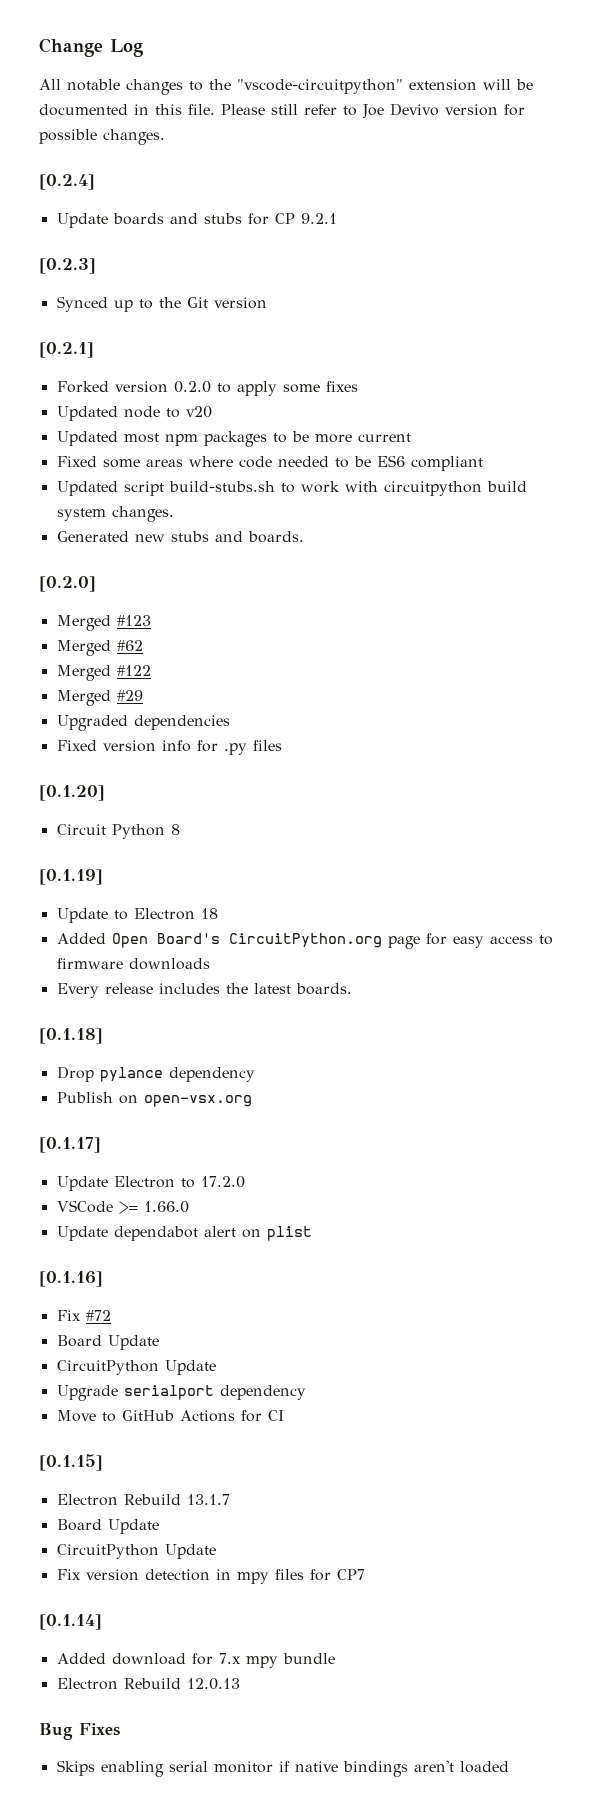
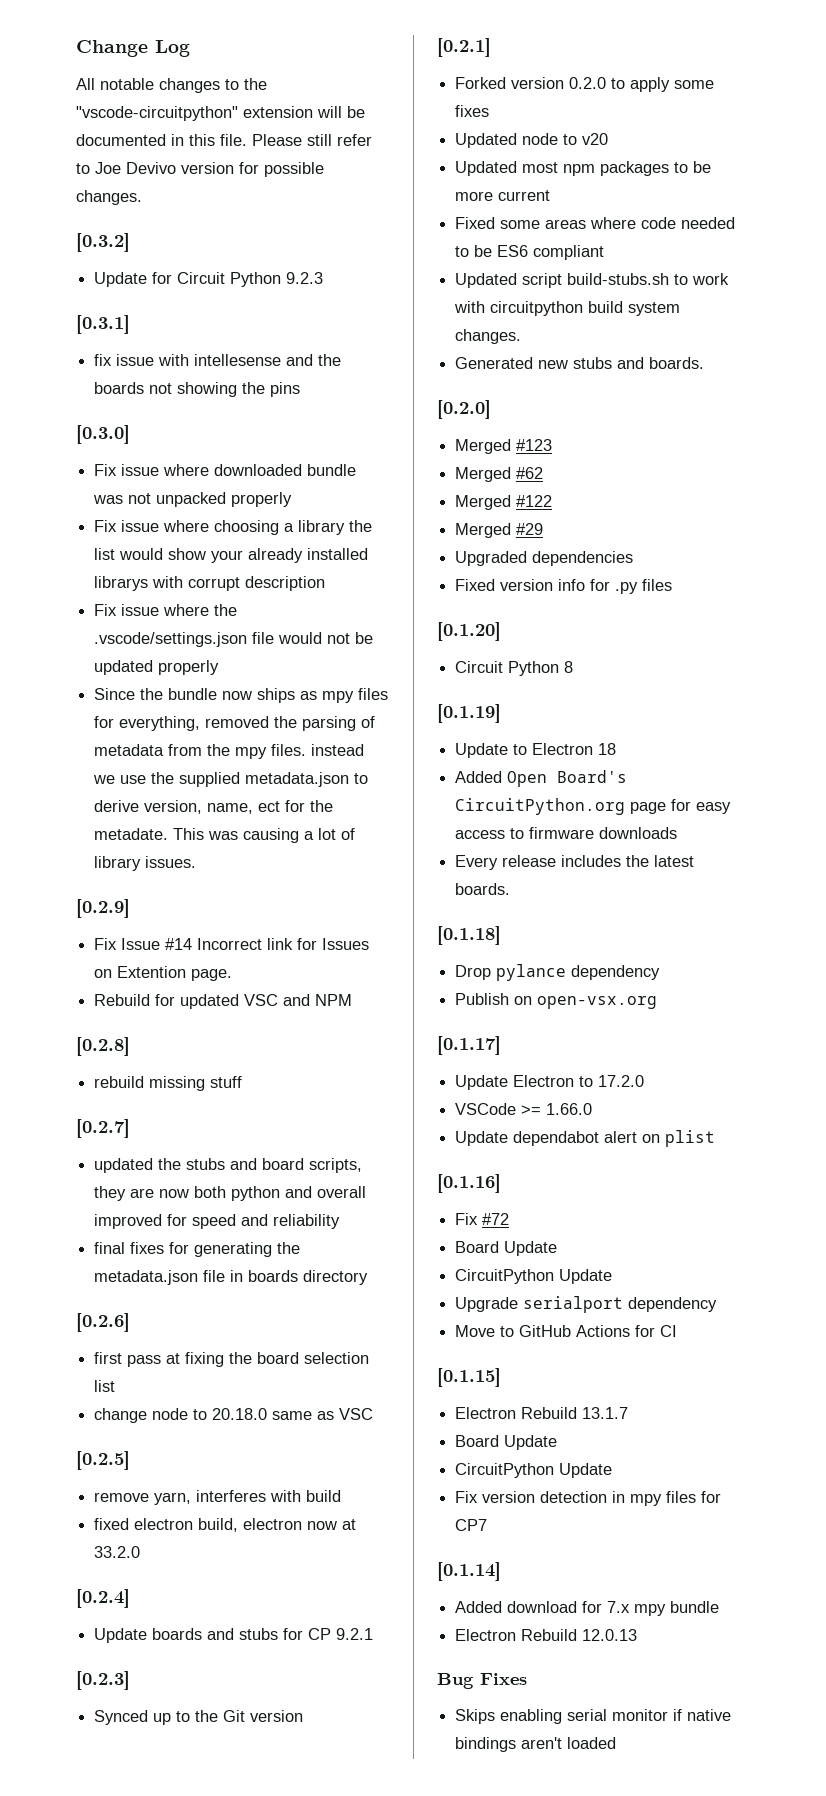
(165, 137) none -> [76,233,130,252] [94,272,324,287] [76,315,130,334] [94,354,342,366] [94,382,301,397] [76,425,130,444] [94,464,357,476] [93,492,293,507] [94,520,373,535] [94,548,369,563] [94,576,326,591] [94,604,238,616] [94,632,374,647] [94,660,220,675] [94,688,389,703] [94,716,376,731] [94,744,365,759] [93,772,369,787] [94,800,334,814] [94,828,356,843] [94,856,197,871] [76,899,130,918] [94,938,370,950] [94,966,233,981] [94,994,353,1009] [76,1037,130,1056] [94,1076,243,1091] [76,1119,130,1138] [94,1158,363,1173] [94,1186,367,1201] [94,1214,341,1229] [94,1242,301,1257] [94,1270,369,1285] [76,1313,130,1332] [94,1352,370,1367] [94,1380,116,1392] [94,1408,374,1423] [76,1451,130,1470] [94,1490,342,1505] [94,1518,357,1532] [94,1546,141,1558] // [0.3.2] // Update for Circuit Python 9.2.3 // [0.3.1] // fix issue with intellesense and the boards not showing the pins // [0.3.0] // Fix issue where downloaded bundle was not unpacked properly // Fix issue where choosing a library the list would show your already installed librarys with corrupt description // Fix issue where the .vscode/settings.json file would not be updated properly // Since the bundle now ships as mpy files for everything, removed the parsing of metadata from the mpy files. instead we use the supplied metadata.json to derive version, name, ect for the metadate. This was causing a lot of library issues. // [0.2.9] // Fix Issue #14 Incorrect link for Issues on Extention page. // Rebuild for updated VSC and NPM // [0.2.8] // rebuild missing stuff // [0.2.7] // updated the stubs and board scripts, they are now both python and overall improved for speed and reliability // final fixes for generating the metadata.json file in boards directory // [0.2.6] // first pass at fixing the board selection list // change node to 20.18.0 same as VSC // [0.2.5] // remove yarn, interferes with build // fixed electron build, electron now at 33.2.0

